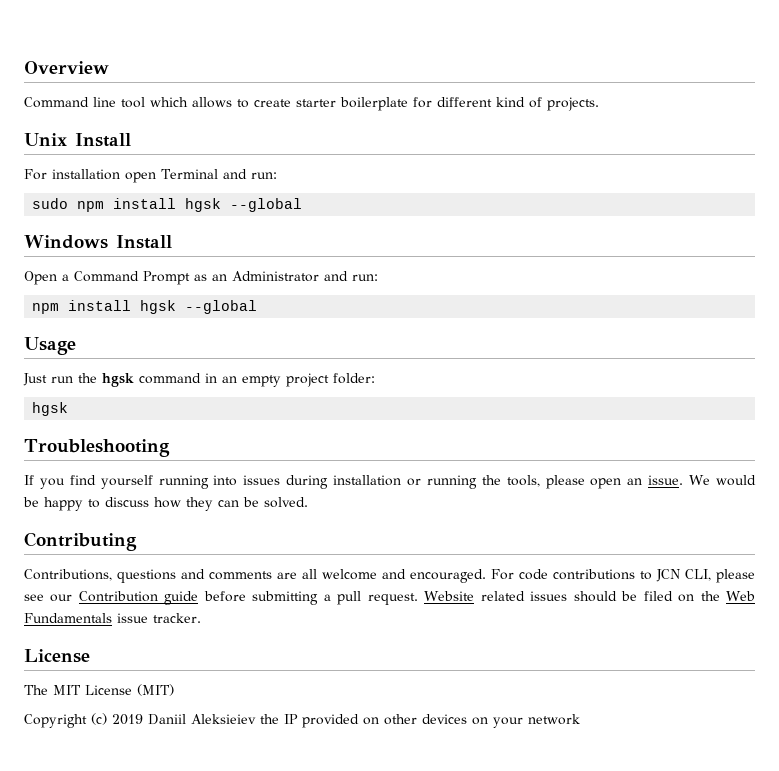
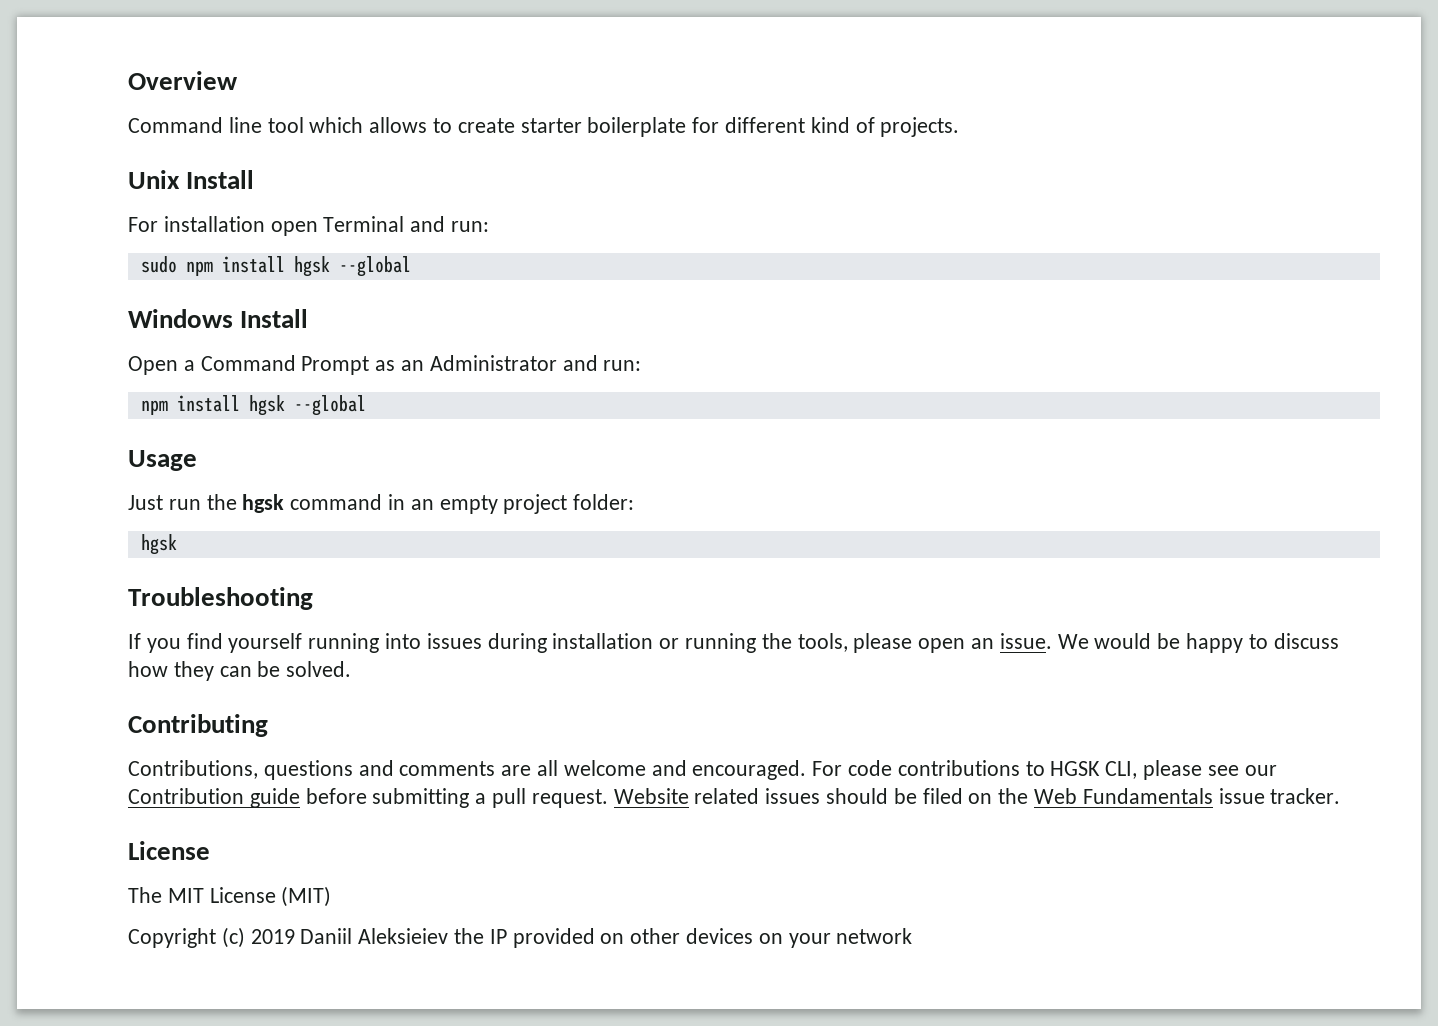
[656,569,680,582] JCN -> [1050,761,1101,776] HGSK

